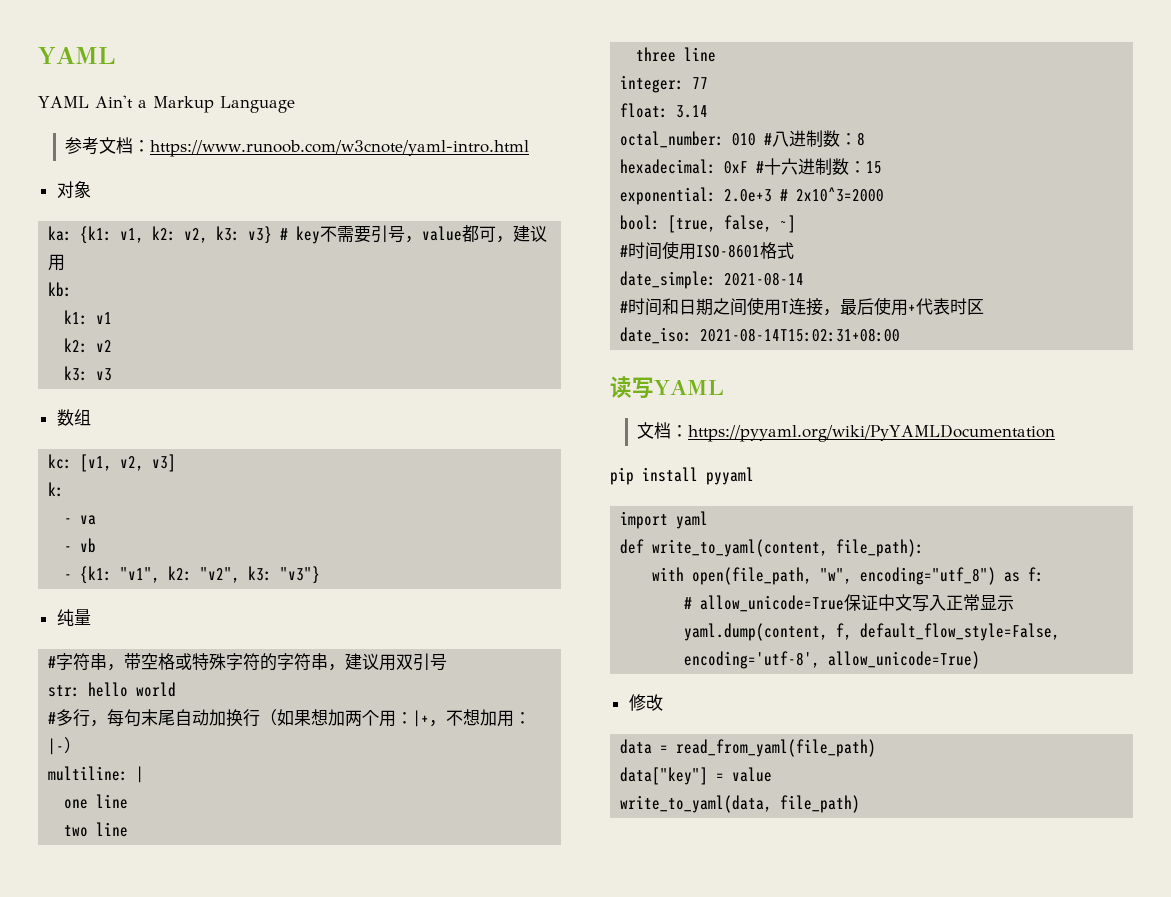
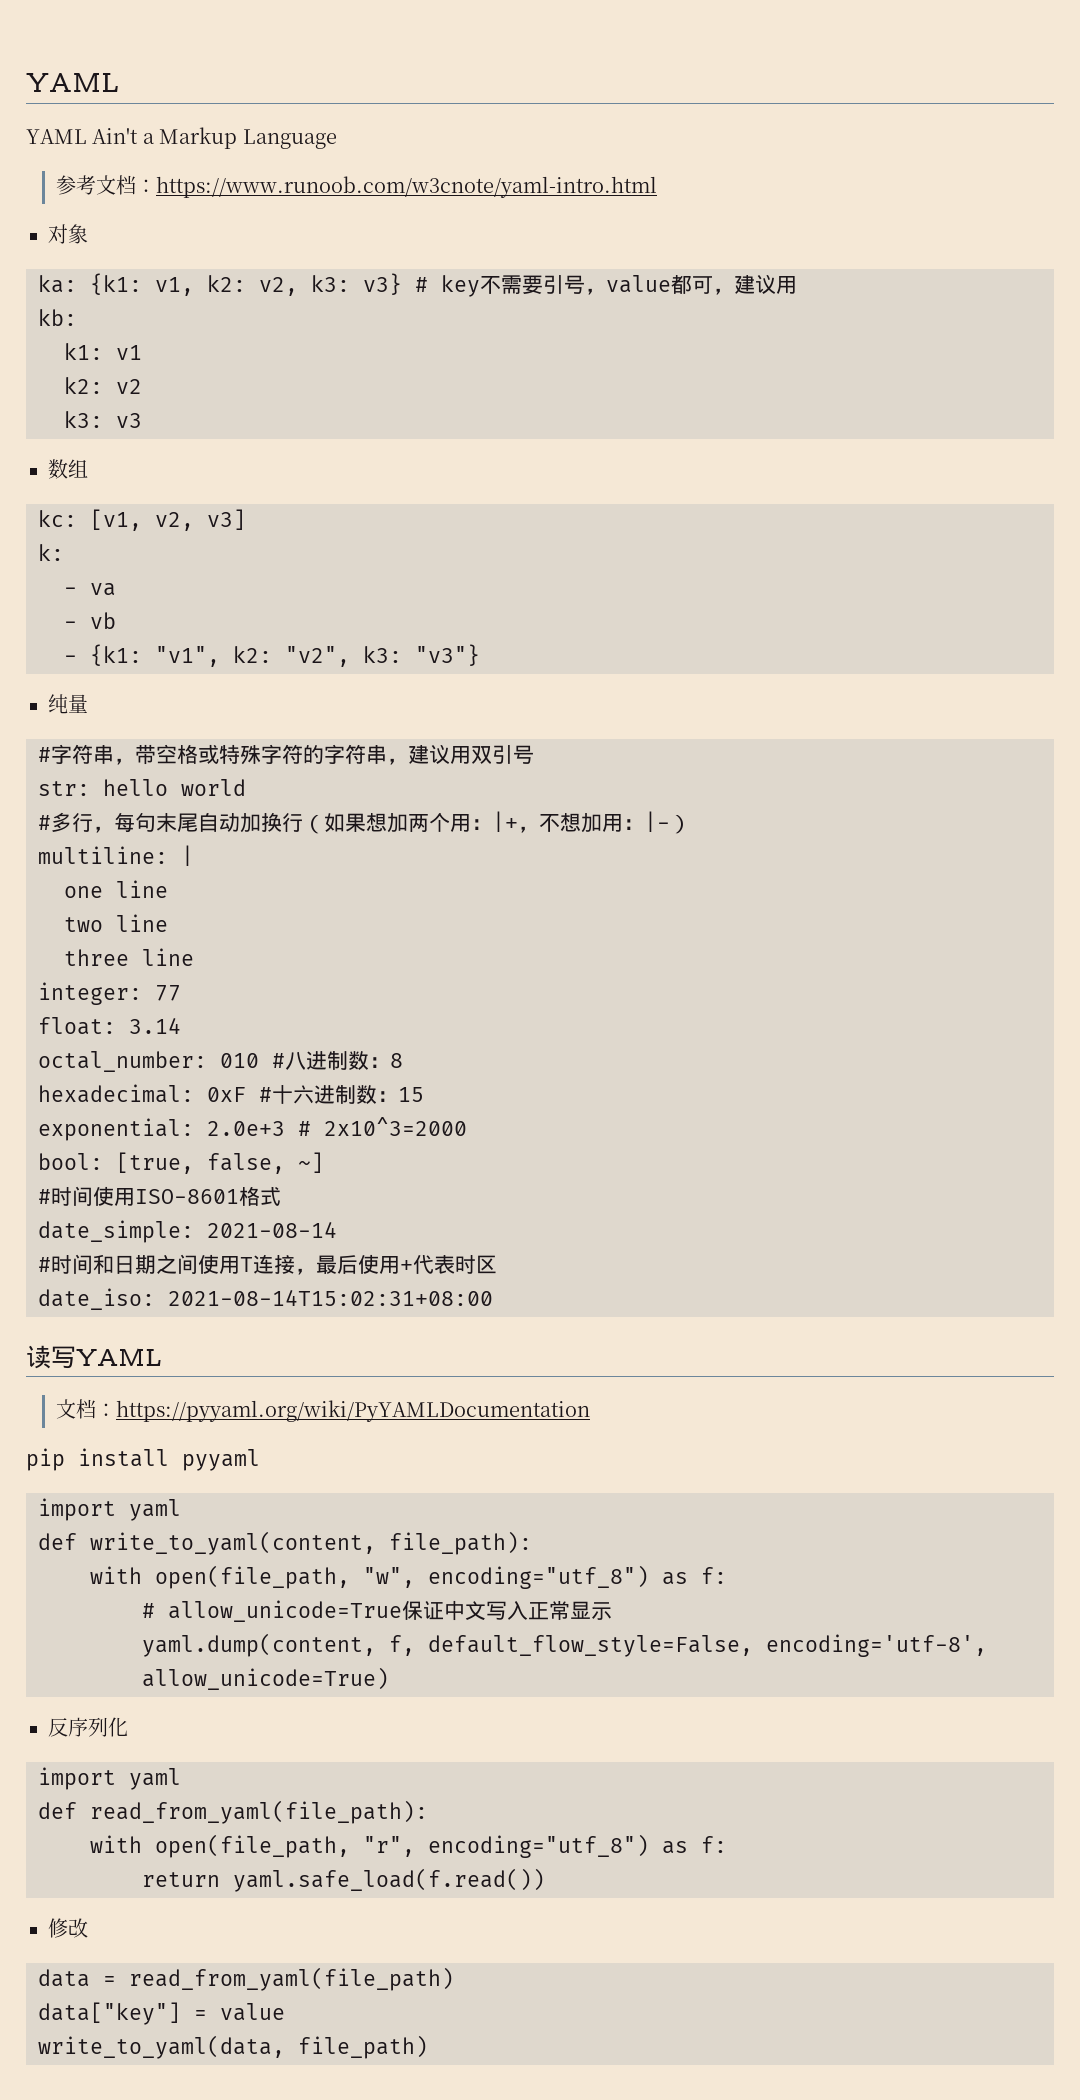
(981, 660) none -> [48,1717,128,1737] [38,1767,181,1790] [38,1800,428,1824] [90,1834,727,1858] [142,1868,545,1892] // 反序列化 // import yaml // def read_from_yaml(file_path): // with open(file_path, "r", encoding="utf_8") as f: // return yaml.safe_load(f.read())

